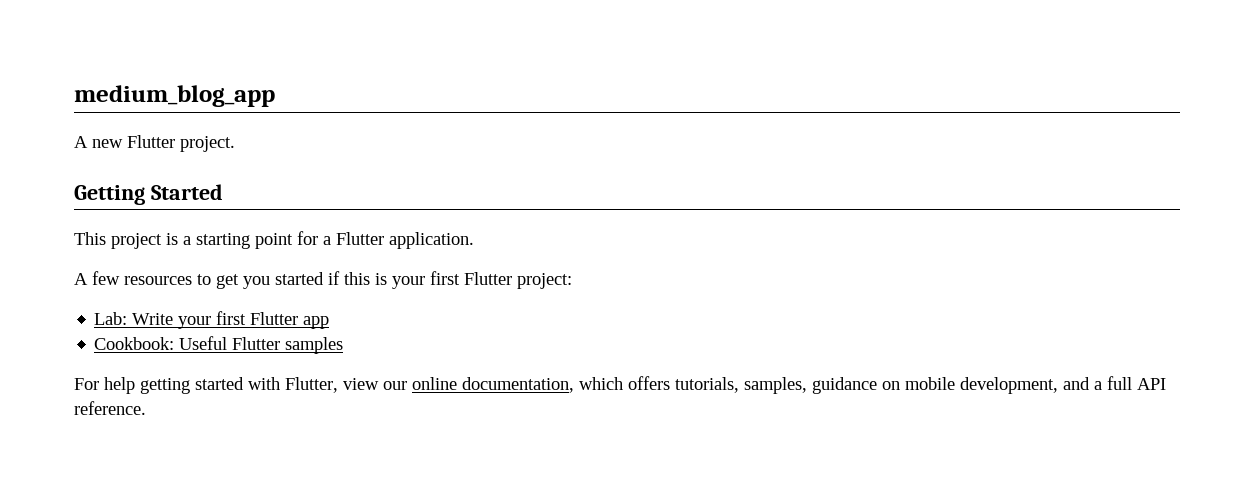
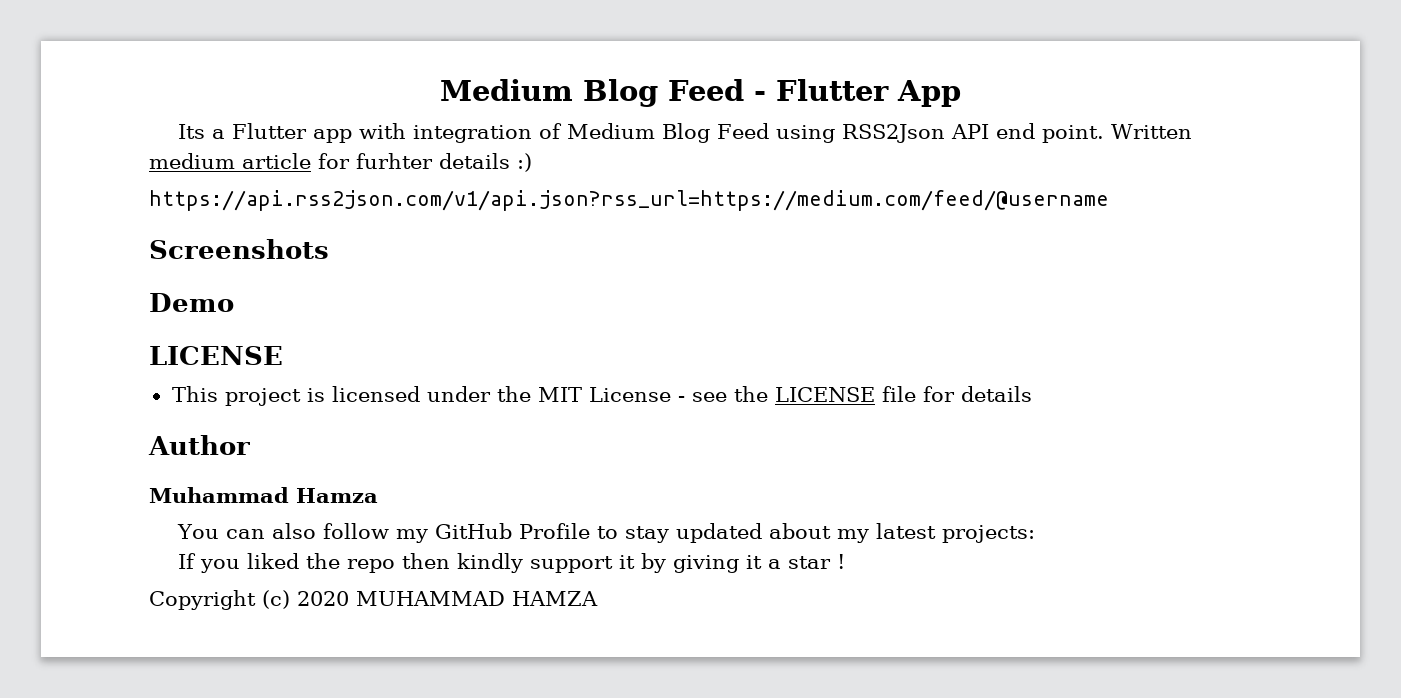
[74,85,275,107] [74,135,235,152] [74,184,223,205] [74,231,474,249] [74,271,572,289] [94,311,330,329] [94,336,344,354] [74,376,1166,394] [74,401,146,415] medium_blog_app // A new Flutter project. // Getting Started // This project is a starting point for a Flutter application. // A few resources to get you started if this is your first Flutter project: // Lab: Write your first Flutter app // Cookbook: Useful Flutter samples // For help getting started with Flutter, view our online documentation, which offers tutorials, samples, guidance on mobile development, and a full API reference. -> [439,79,962,107] [178,123,1192,143] [149,153,532,172] [149,190,1109,211] [149,239,329,259] [149,293,234,312] [149,346,283,365] [171,386,1032,406] [148,435,250,455] [149,487,378,503] [177,523,1035,543] [178,553,846,573] [149,590,598,610] Medium Blog Feed - Flutter App // Its a Flutter app with integration of Medium Blog Feed using RSS2Json API end point. Written medium article for furhter details :) // https://api.rss2json.com/v1/api.json?rss_url=https://medium.com/feed/@username // Screenshots // Demo // LICENSE // This project is licensed under the MIT License - see the LICENSE file for details // Author // Muhammad Hamza // You can also follow my GitHub Profile to stay updated about my latest projects: // If you liked the repo then kindly support it by giving it a star ! // Copyright (c) 2020 MUHAMMAD HAMZA

